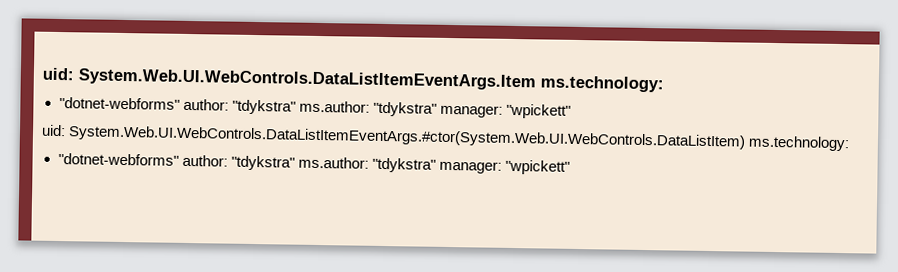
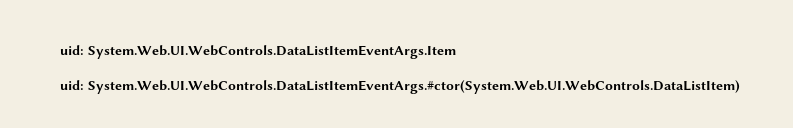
[540,75,664,93] [58,96,571,119] [41,124,851,152] [57,152,570,175] ms.technology: // "dotnet-webforms" author: "tdykstra" ms.author: "tdykstra" manager: "wpickett" // uid: System.Web.UI.WebControls.DataListItemEventArgs.#ctor(System.Web.UI.WebControls.DataListItem) ms.technology: // "dotnet-webforms" author: "tdykstra" ms.author: "tdykstra" manager: "wpickett" -> [60,80,740,94] // uid: System.Web.UI.WebControls.DataListItemEventArgs.#ctor(System.Web.UI.WebControls.DataListItem)

